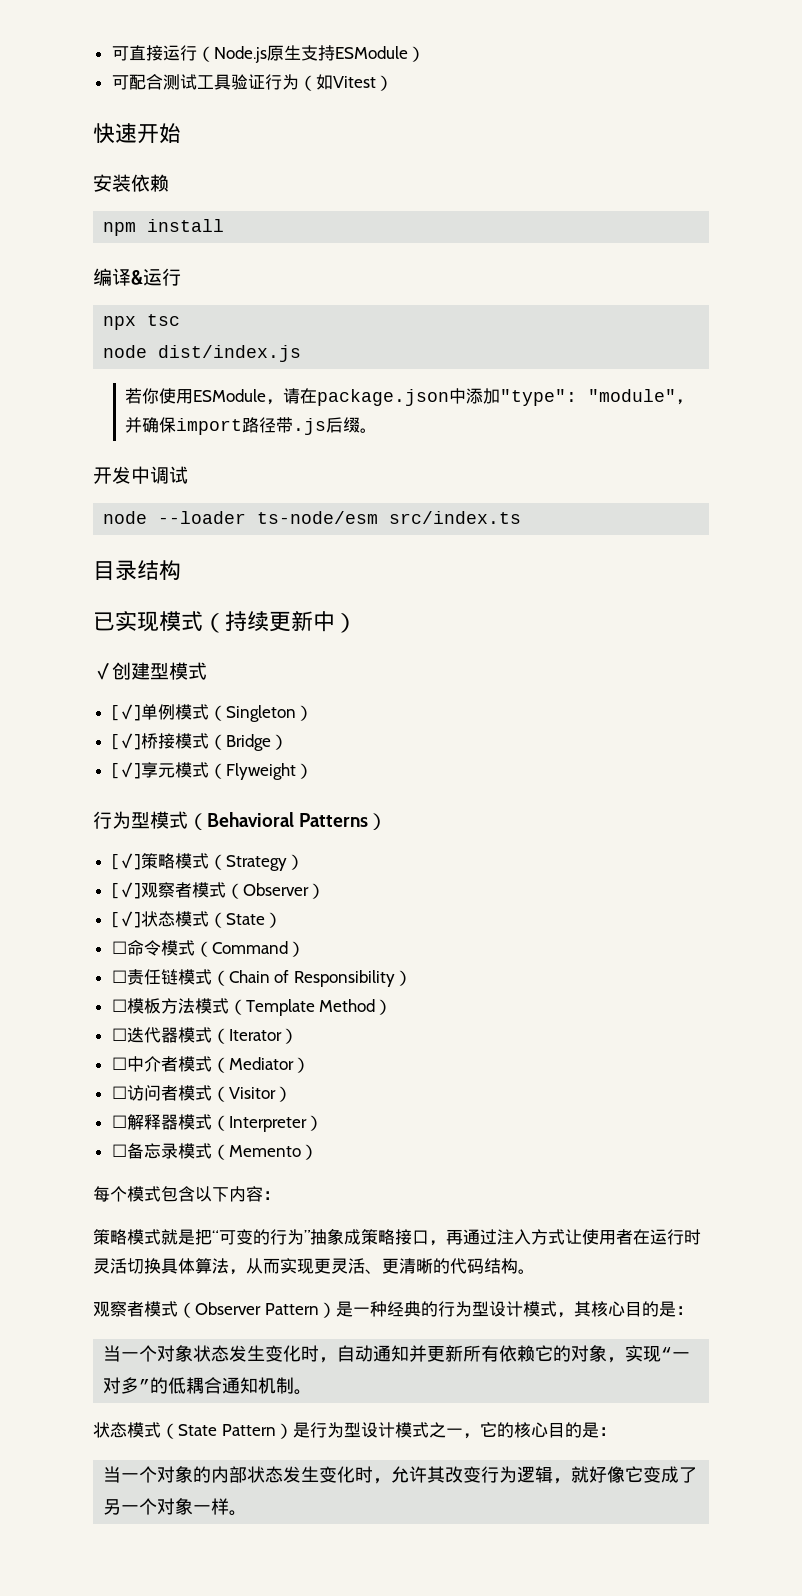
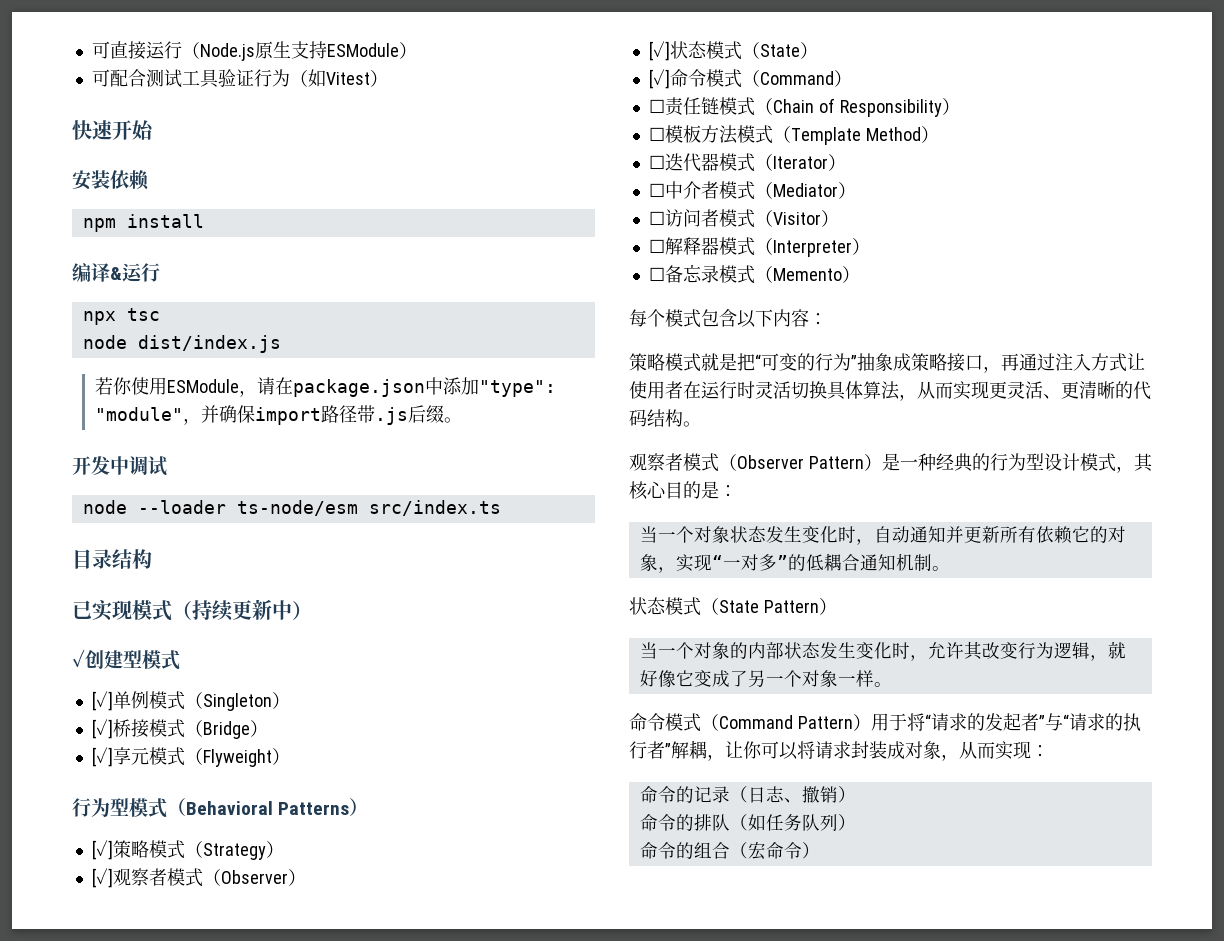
[111,941,127,954] ☐ -> [648,69,670,89] [✓]
[292,1422,616,1439] 是行为型设计模式之一，它的核心目的是： -> (837, 606) none
(248, 1513) none -> [629,713,1141,732] [629,740,1049,761] [639,786,856,803] [639,814,856,831] [639,842,820,860] // 命令模式（Command Pattern）用于将“请求的发起者”与“请求的执行者”解耦，让你可以将请求封装成对象，从而实现： // 命令的记录（日志、撤销） // 命令的排队（如任务队列） // 命令的组合（宏命令）

